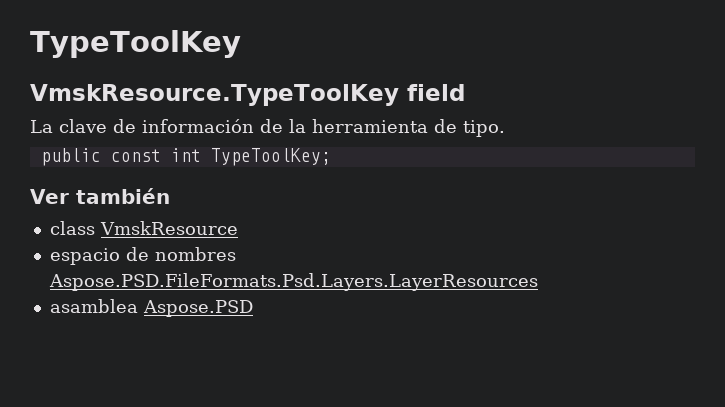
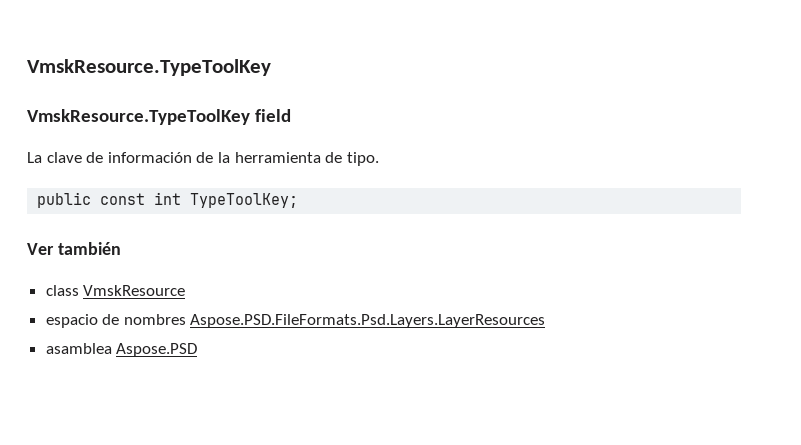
[30,30,241,58] TypeToolKey -> [27,59,271,76] VmskResource.TypeToolKey

